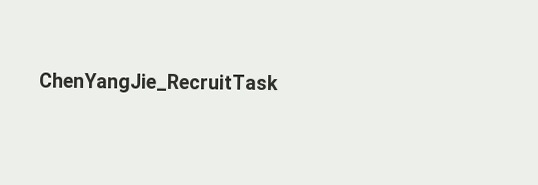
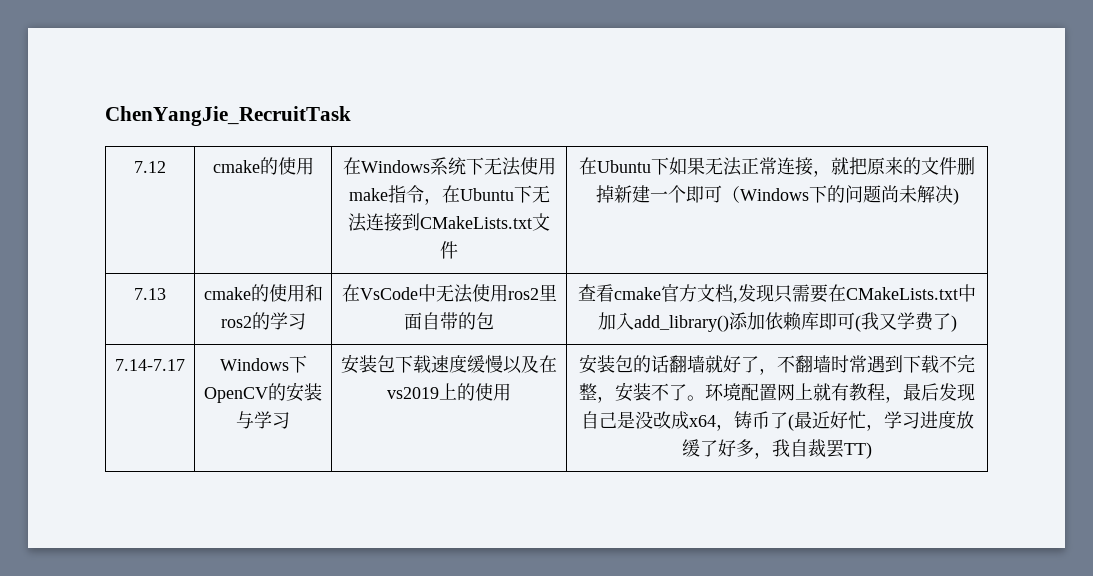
(279, 83) none -> [134,161,166,173] [212,157,314,175] [342,157,556,176] [348,185,550,205] [348,213,550,232] [440,241,458,259] [579,157,975,177] [595,185,959,205] [134,288,166,300] [203,284,323,302] [220,312,306,330] [341,284,557,303] [404,312,494,330] [578,284,976,303] [597,312,957,332] [115,359,185,371] [219,355,307,373] [204,382,322,403] [236,411,290,429] [341,354,557,374] [387,383,511,401] [579,354,975,375] [579,382,975,403] [580,411,974,431] [682,439,872,459] // 7.12 | cmake的使用 | 在Windows系统下无法使用make指令，在Ubuntu下无法连接到CMakeLists.txt文件 | 在Ubuntu下如果无法正常连接，就把原来的文件删掉新建一个即可（Windows下的问题尚未解决) // 7.13 | cmake的使用和ros2的学习 | 在VsCode中无法使用ros2里面自带的包 | 查看cmake官方文档,发现只需要在CMakeLists.txt中加入add_library()添加依赖库即可(我又学费了) // 7.14-7.17 | Windows下OpenCV的安装与学习 | 安装包下载速度缓慢以及在vs2019上的使用 | 安装包的话翻墙就好了，不翻墙时常遇到下载不完整，安装不了。环境配置网上就有教程，最后发现自己是没改成x64，铸币了(最近好忙，学习进度放缓了好多，我自裁罢TT)

